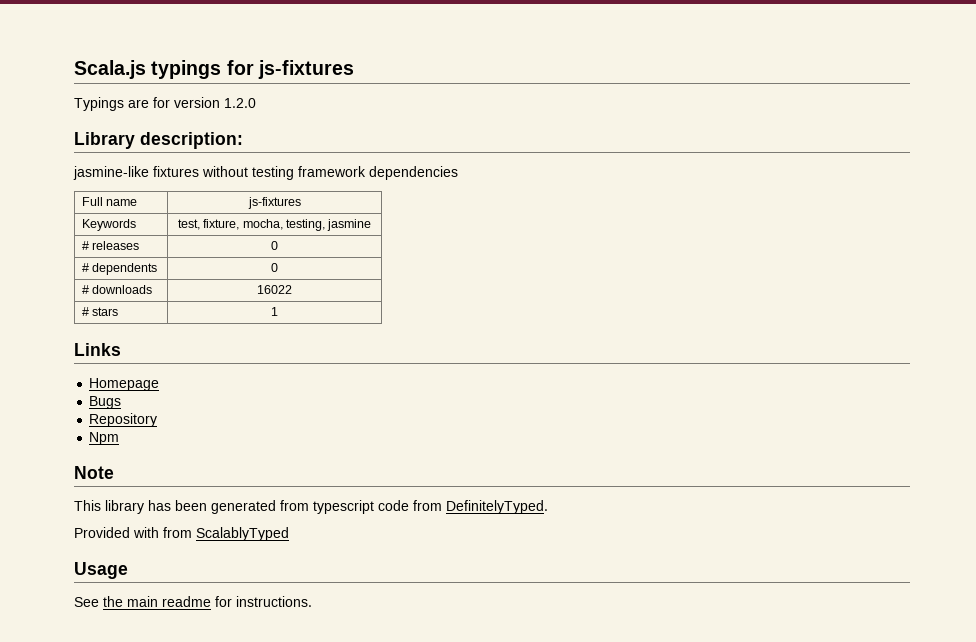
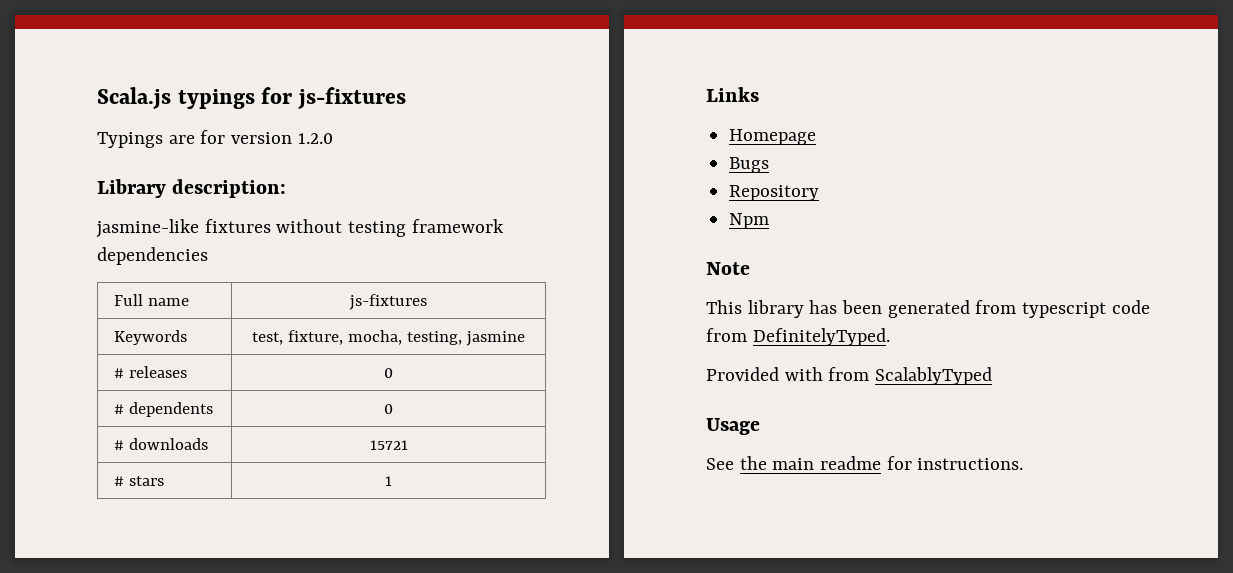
[257,285,292,294] 16022 -> [369,440,408,450] 15721

